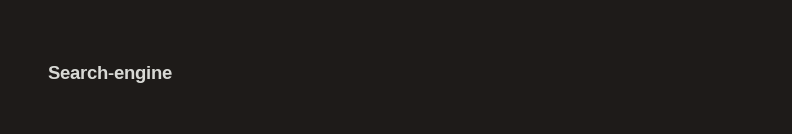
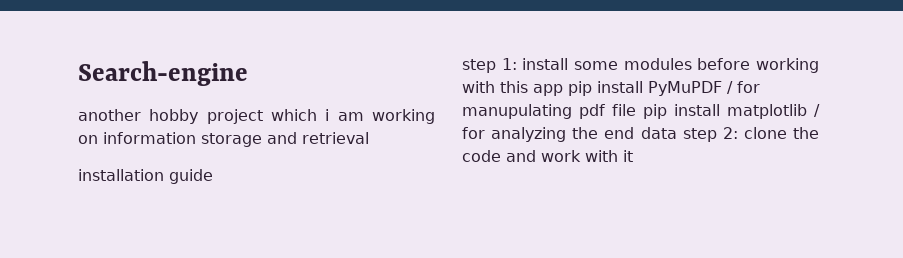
(172, 74) none -> [78,109,435,124] [78,132,369,147] [78,169,213,184] [462,58,819,73] [462,81,760,96] [462,104,820,119] [462,127,819,142] [462,150,633,162] // another hobby project which i am working on information storage and retrieval // installation guide // step 1: install some modules before working with this app pip install PyMuPDF / for manupulating pdf file pip install matplotlib / for analyzing the end data step 2: clone the code and work with it

